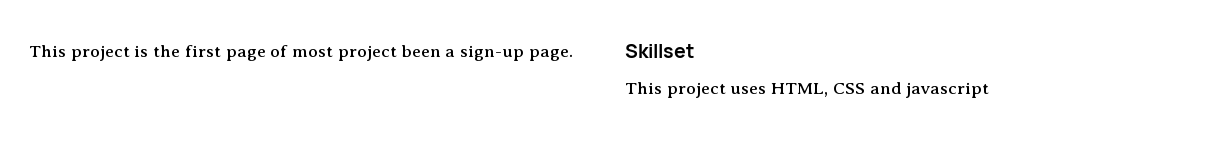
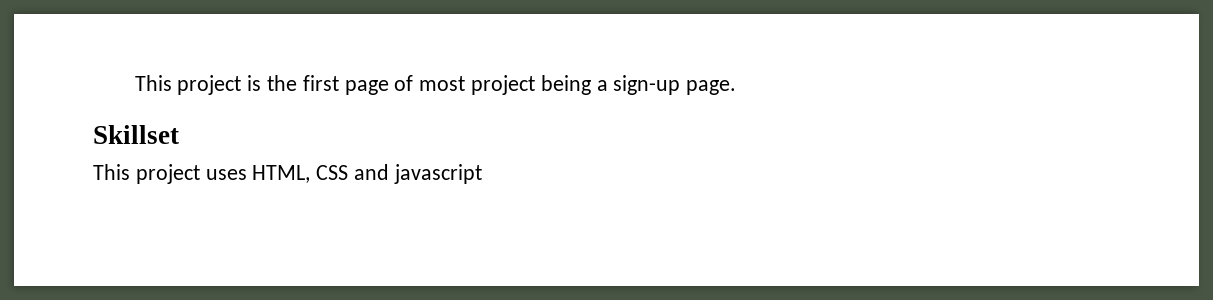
[400,45,441,57] been -> [540,75,591,95] being

